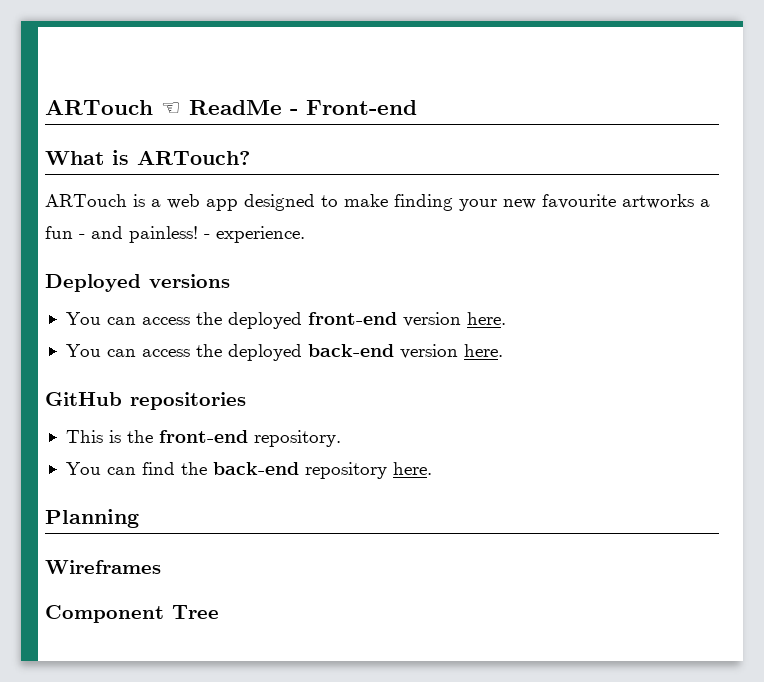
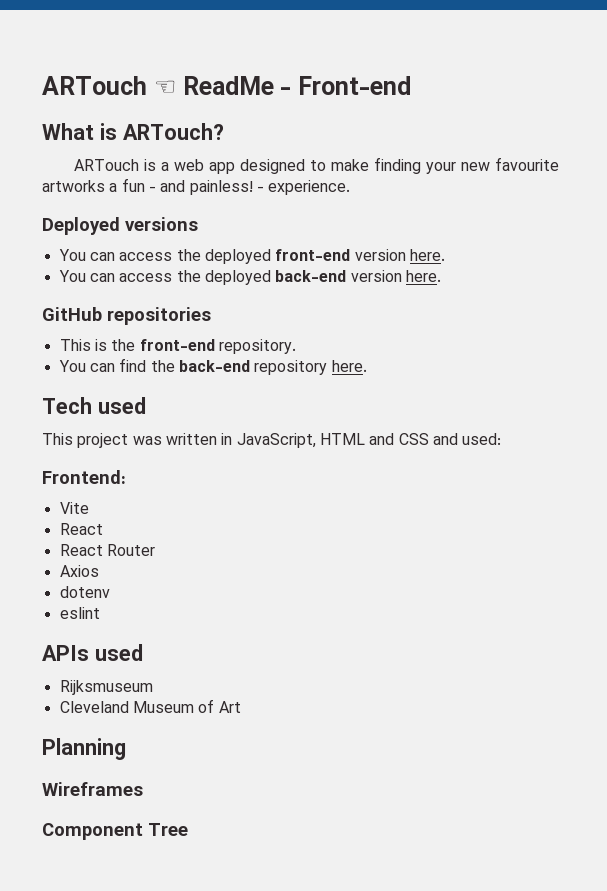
(432, 468) none -> [42,397,146,414] [42,433,502,448] [42,470,126,484] [59,502,89,514] [59,523,103,535] [59,544,155,556] [59,565,99,577] [59,586,110,598] [59,607,100,619] [42,644,143,661] [59,680,153,695] [59,699,241,713] // Tech used // This project was written in JavaScript, HTML and CSS and used: // Frontend: // Vite // React // React Router // Axios // dotenv // eslint // APIs used // Rijksmuseum // Cleveland Museum of Art

